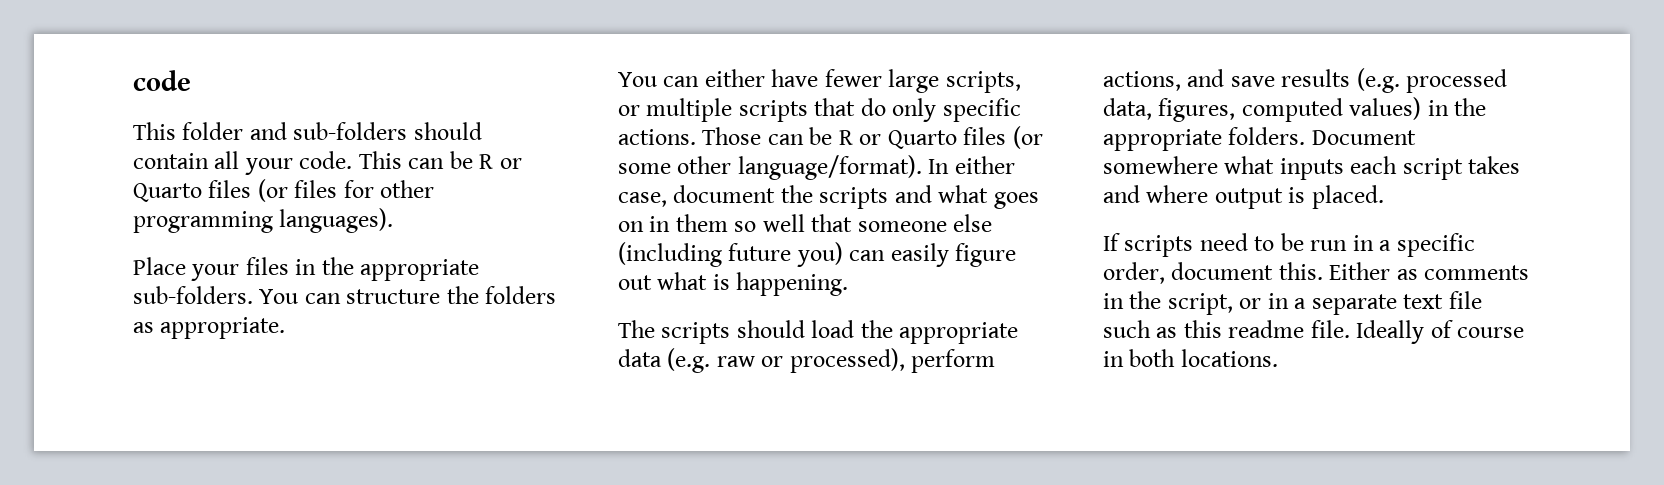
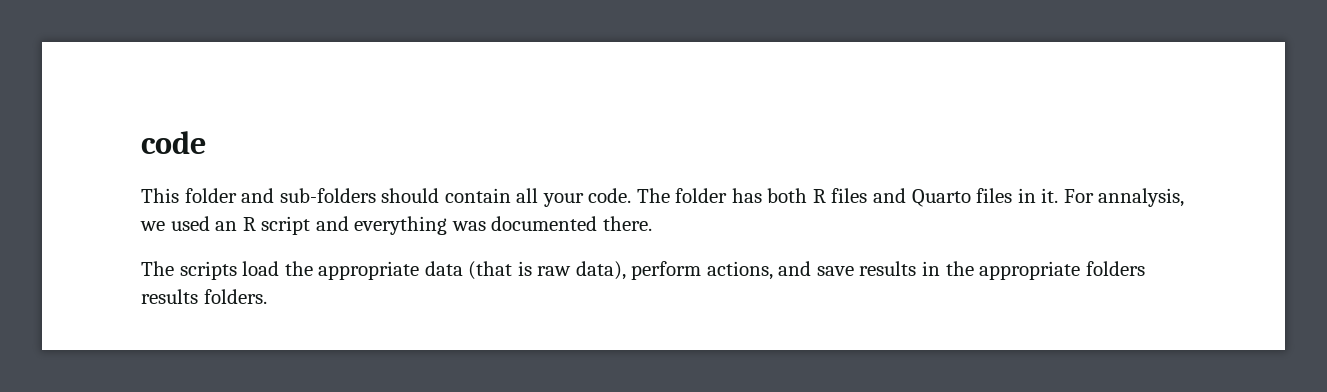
[358,151,522,169] [133,179,435,202] [133,208,394,233] [133,257,480,281] [133,286,557,304] [133,317,286,339] [618,69,1021,93] [618,98,1021,122] [618,126,1043,149] [618,155,1015,180] [618,185,1039,209] [618,214,993,232] [618,242,1017,267] [618,272,849,296] This can be R or Quarto files (or files for other programming languages). // Place your files in the appropriate sub-folders. You can structure the folders as appropriate. // You can either have fewer large scripts, or multiple scripts that do only specific actions. Those can be R or Quarto files (or some other language/format). In either case, document the scripts and what goes on in them so well that someone else (including future you) can easily figure out what is happening. -> [636,188,1185,207] [140,216,652,235] The folder has both R files and Quarto files in it. For annalysis, we used an R script and everything was documented there.
[736,320,805,338] should -> (237, 270) none
[667,348,905,373] (e.g. raw or processed), -> [468,261,626,280] (that is raw data),
[1356,68,1508,93] [1103,97,1487,122] [1103,127,1416,151] [1103,156,1521,180] [1103,185,1384,209] [1103,233,1475,257] [1103,262,1530,284] [1103,291,1482,315] [1103,320,1525,344] [1103,349,1278,367] (e.g. processed data, figures, computed values) in the appropriate folders. Document somewhere what inputs each script takes and where output is placed. // If scripts need to be run in a specific order, document this. Either as comments in the script, or in a separate text file such as this readme file. Ideally of course in both locations. -> [922,261,1145,280] [141,289,267,304] in the appropriate folders results folders.

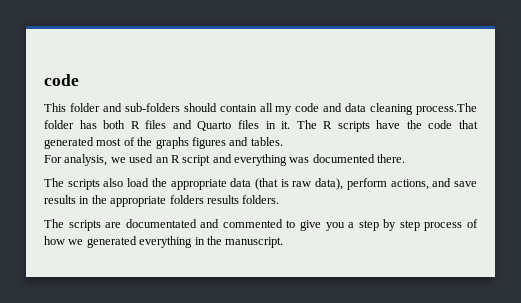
[542,188,670,207] your code. The -> [275,103,477,115] my code and data cleaning process.The
[1063,188,1185,207] For annalysis, -> [296,120,478,132] [44,137,283,149] [44,154,108,166] The R scripts have the code that generated most of the graphs figures and tables. // For analysis,
(237, 270) none -> [103,178,124,187] also
(267, 296) none -> [44,219,478,231] [44,236,284,248] // The scripts are documentated and commented to give you a step by step process of how we generated everything in the manuscript.

